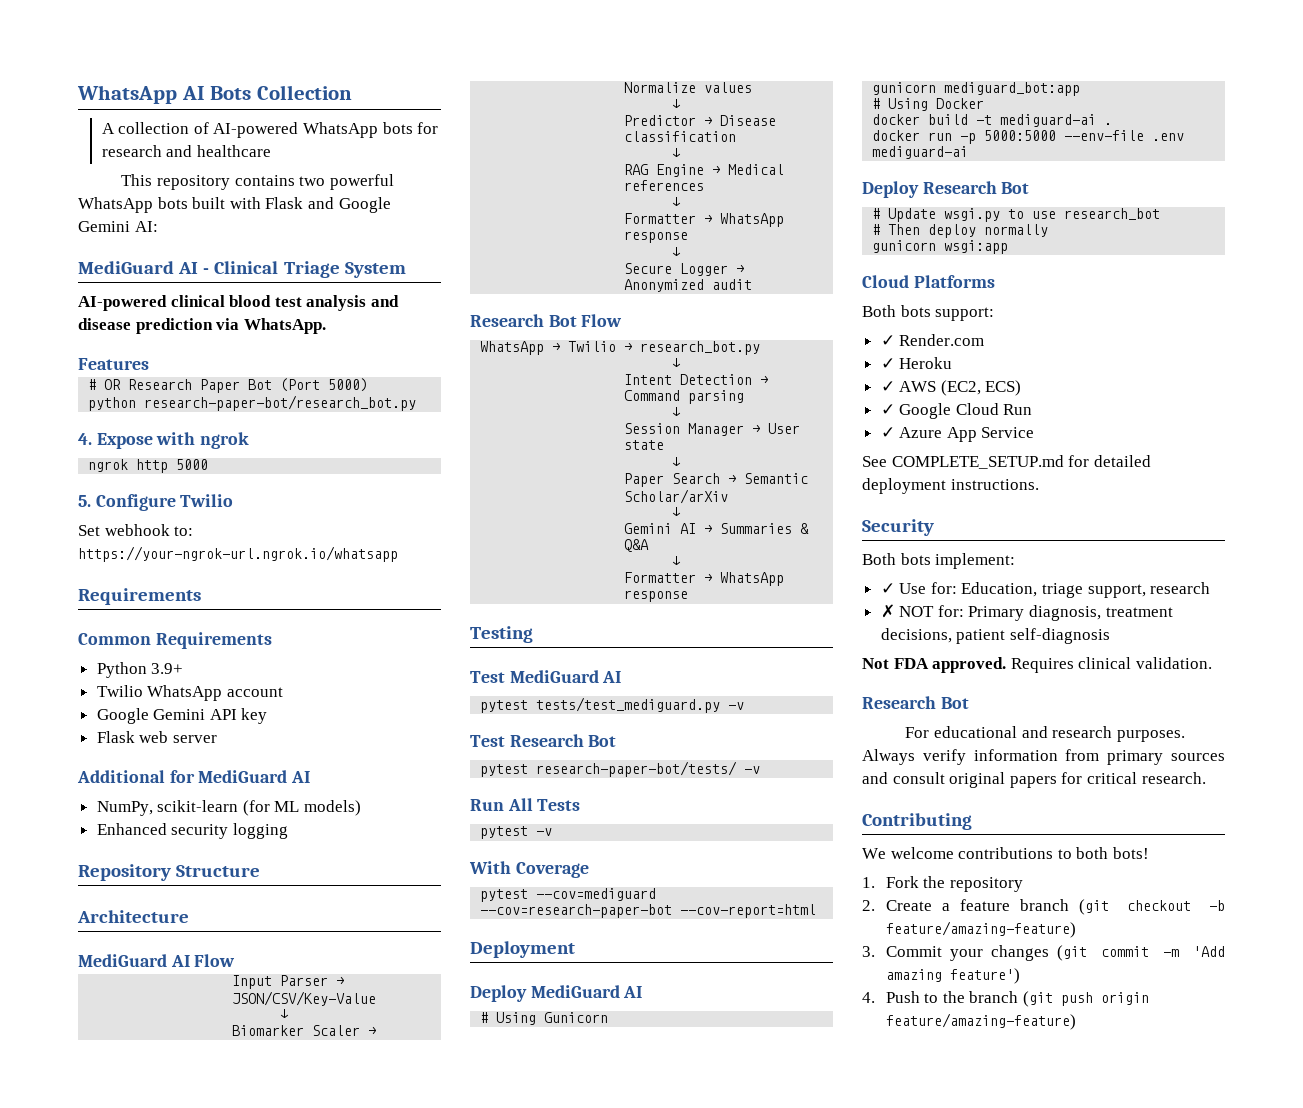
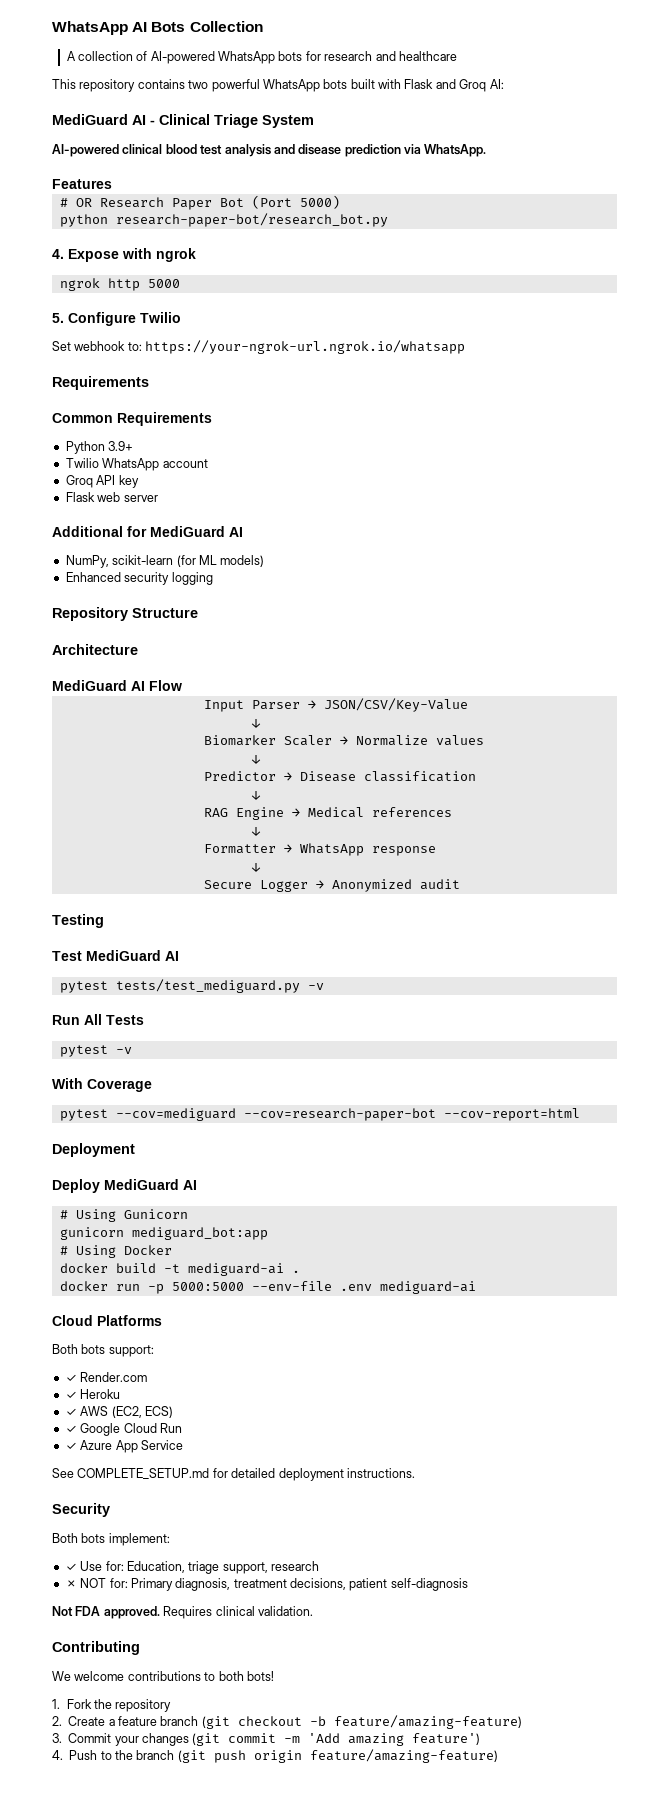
[338,197,391,213] [78,221,130,232] Google Gemini -> [459,79,487,92] Groq
[96,708,206,724] Google Gemini -> [65,475,93,488] Groq
[470,314,623,327] [480,341,761,355] [672,358,682,368] [624,374,769,385] [624,390,745,404] [672,407,682,417] [624,423,801,436] [624,440,665,450] [672,457,682,467] [624,473,809,487] [624,489,729,504] [672,507,682,517] [624,523,810,534] [624,539,650,552] [672,556,682,566] [624,572,785,586] [624,590,689,602] // Research Bot Flow // WhatsApp → Twilio → research_bot.py // ↓ // Intent Detection → Command parsing // ↓ // Session Manager → User state // ↓ // Paper Search → Semantic Scholar/arXiv // ↓ // Gemini AI → Summaries & Q&A // ↓ // Formatter → WhatsApp response -> (460, 884) none
[470,734,617,747] [480,761,761,777] // Test Research Bot // pytest research-paper-bot/tests/ -v -> (324, 986) none
[862,181,1030,198] [872,208,1161,222] [872,224,1049,238] [872,240,1009,254] // Deploy Research Bot // # Update wsgi.py to use research_bot // # Then deploy normally // gunicorn wsgi:app -> (476, 1287) none
[862,696,969,709] [905,726,1185,742] [862,749,1225,765] [862,772,1206,788] // Research Bot // For educational and research purposes. Always verify information from primary sources and consult original papers for critical research. -> (313, 1611) none

